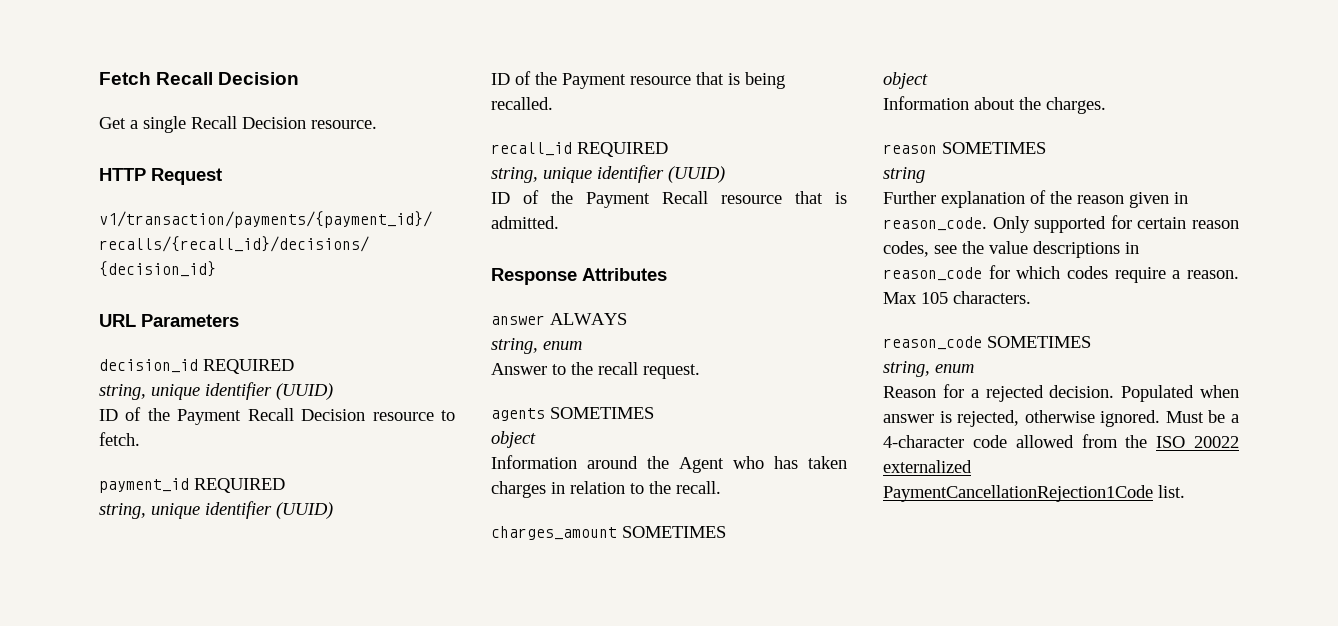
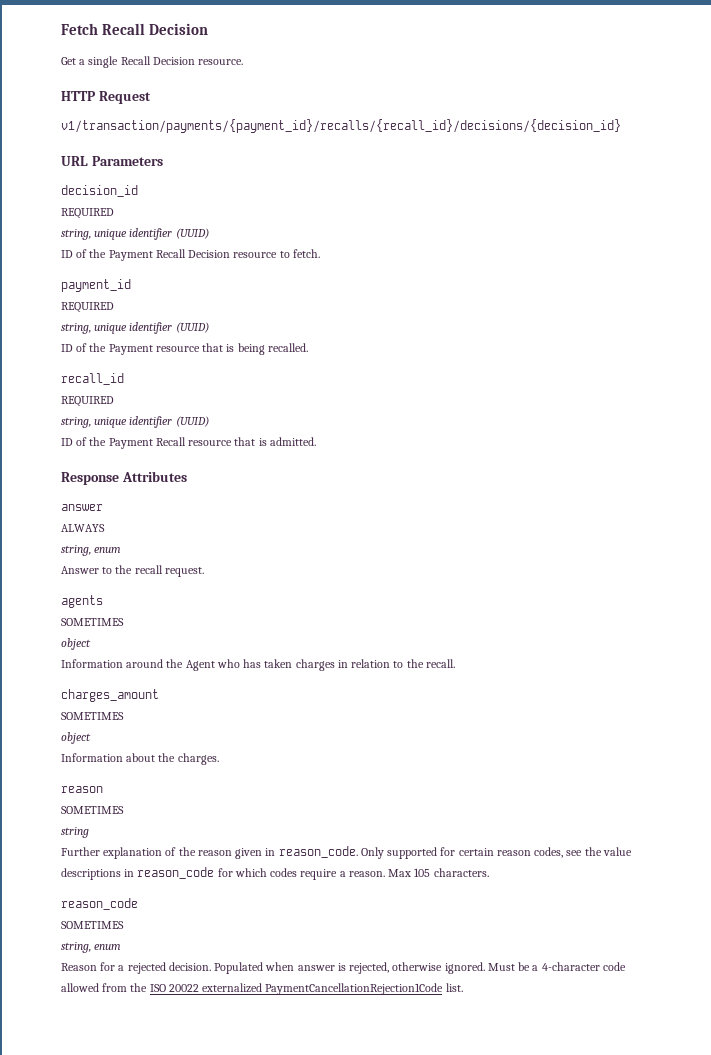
(198, 366) none -> (138, 191) //
(189, 485) none -> (131, 285) //
(572, 149) none -> (124, 379) //
(545, 320) none -> (103, 507) //
(545, 414) none -> (103, 601) //
(617, 533) none -> (159, 695) //
(937, 149) none -> (103, 789) //
(982, 343) none -> (138, 904) //

